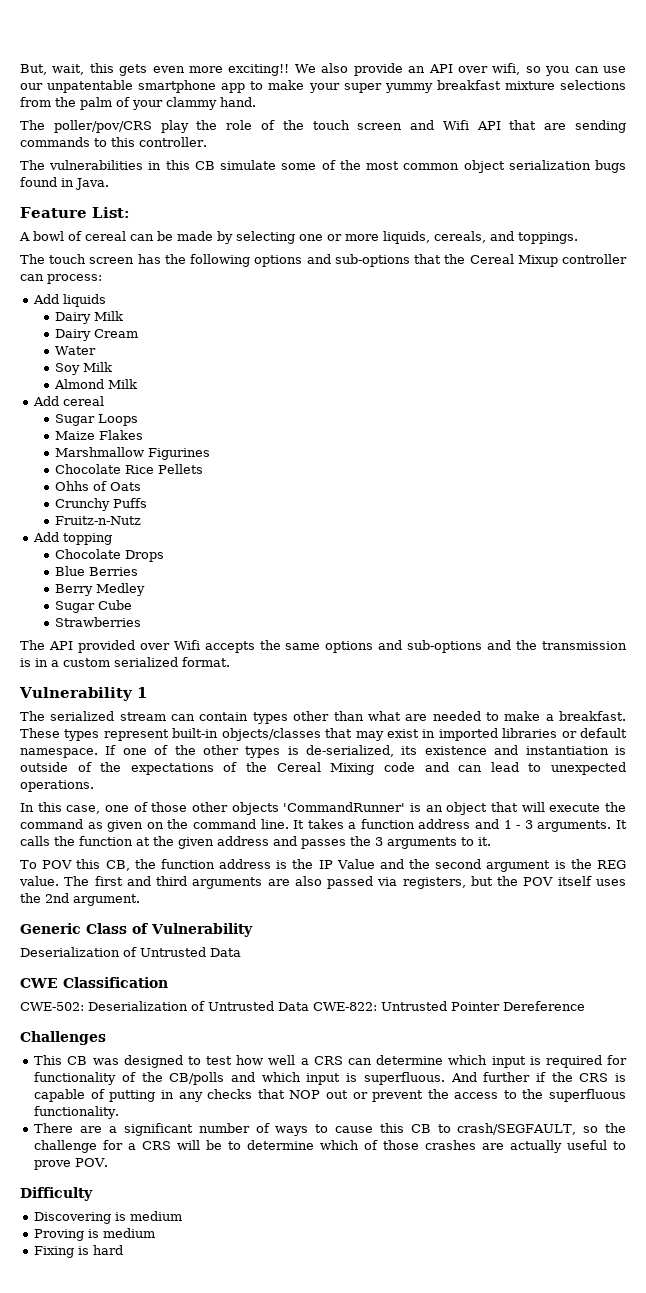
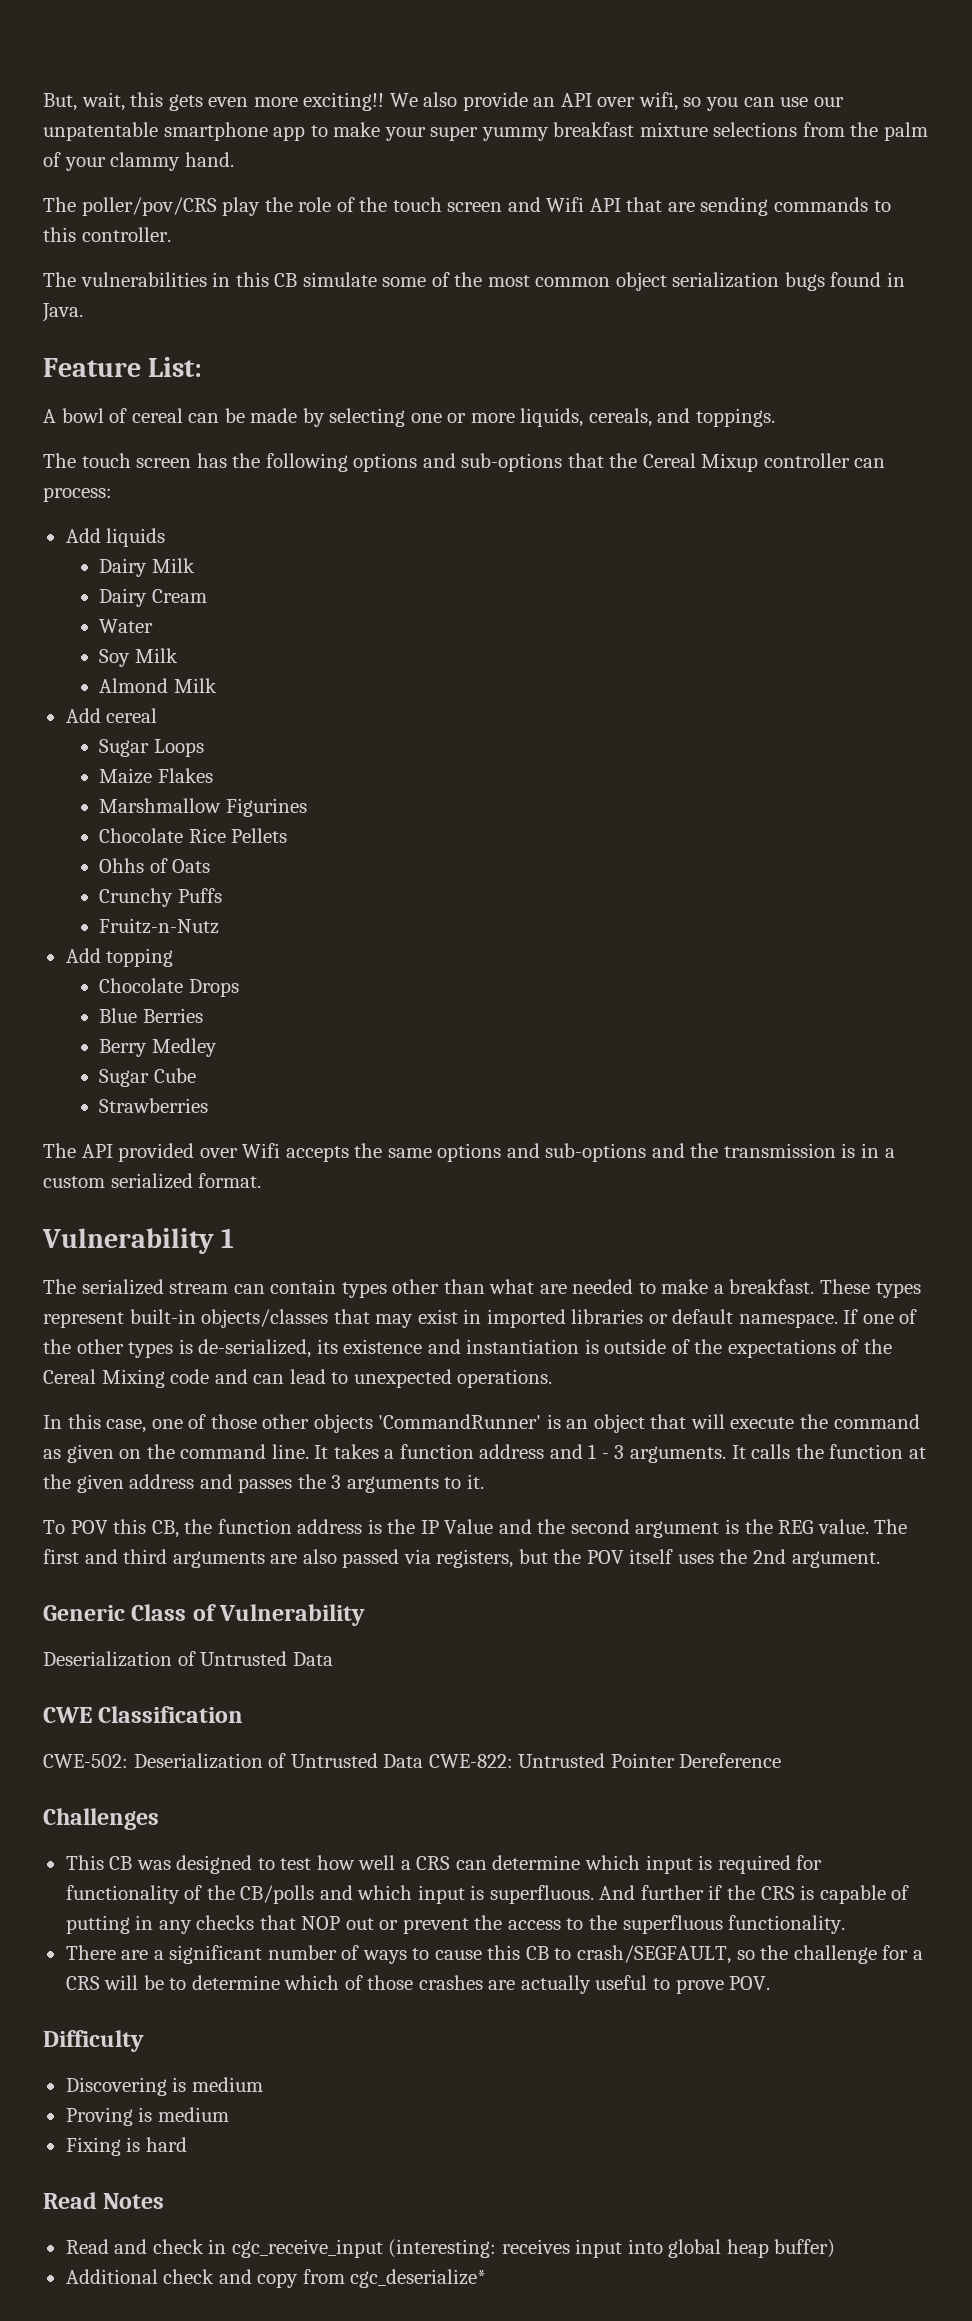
(124, 1250) none -> [43,2192,165,2209] [65,2239,836,2258] [65,2269,487,2288] // Read Notes // Read and check in cgc_receive_input (interesting: receives input into global heap buffer) // Additional check and copy from cgc_deserialize*

